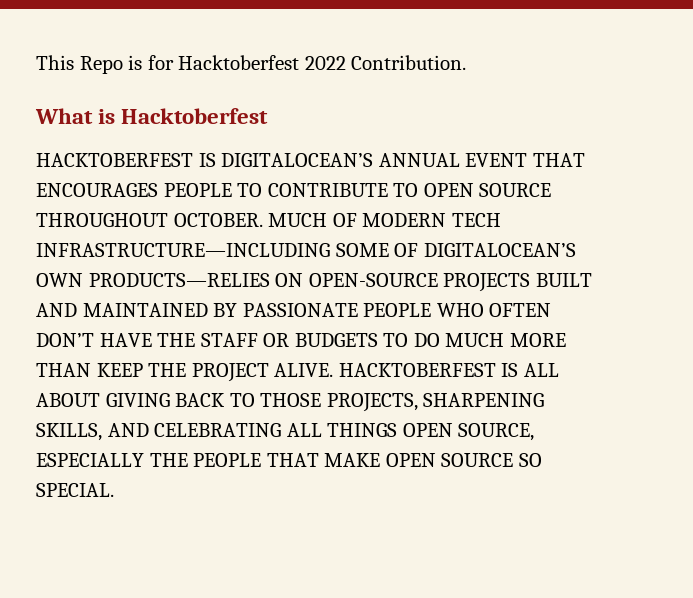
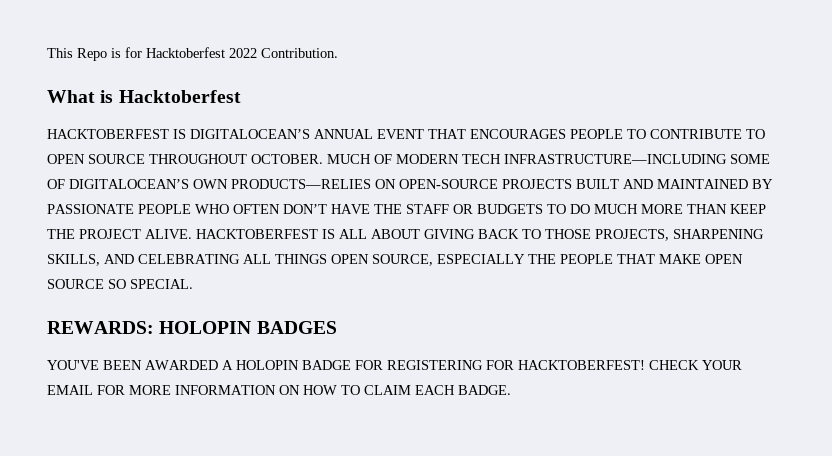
(114, 490) none -> [47,321,337,334] [47,360,742,370] [47,385,511,395] // REWARDS: HOLOPIN BADGES // YOU'VE BEEN AWARDED A HOLOPIN BADGE FOR REGISTERING FOR HACKTOBERFEST! CHECK YOUR EMAIL FOR MORE INFORMATION ON HOW TO CLAIM EACH BADGE.

